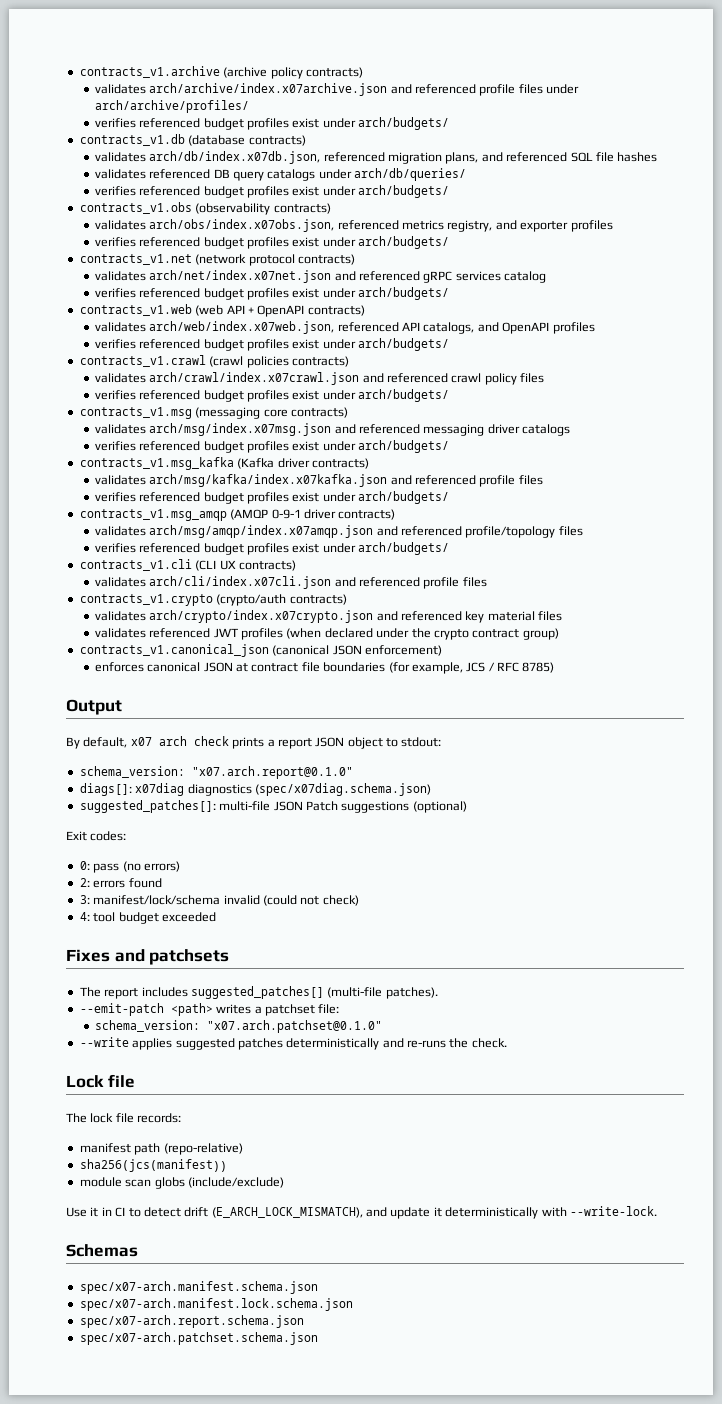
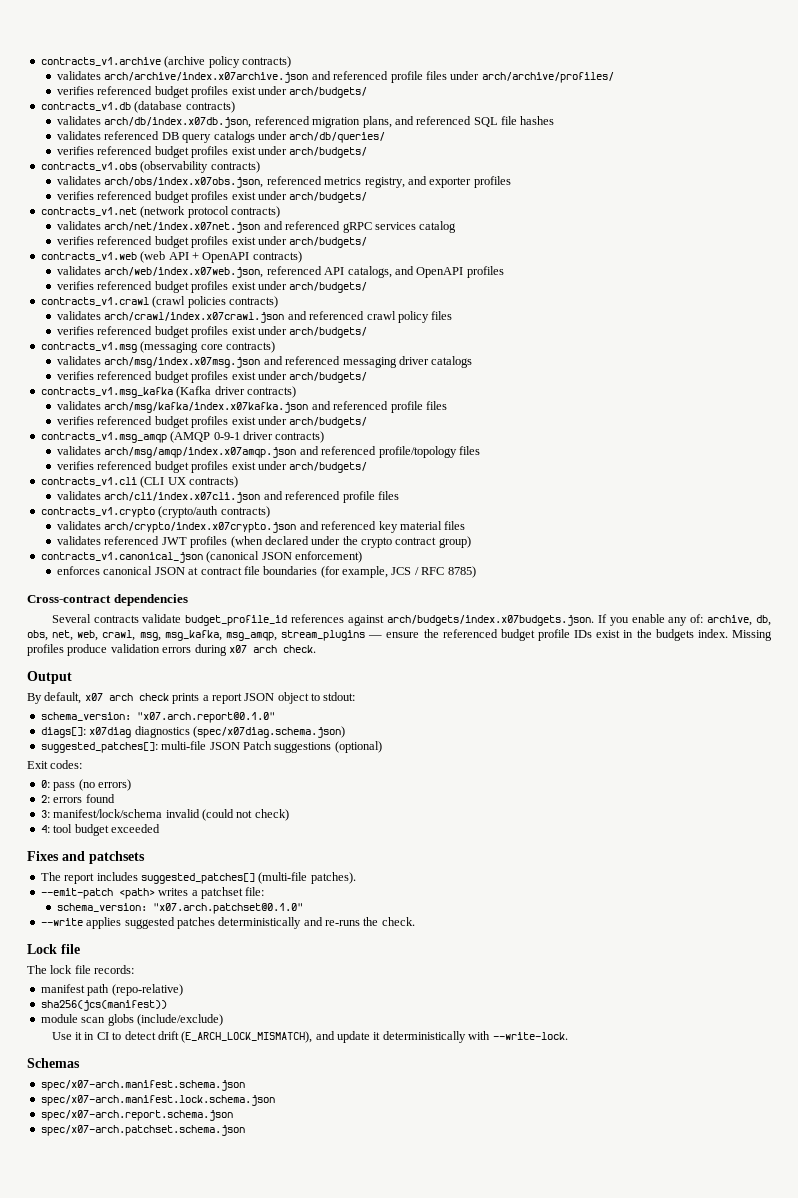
(555, 667) none -> [27,594,188,606] [51,614,771,626] [27,629,772,641] [27,644,316,656] // Cross-contract dependencies // Several contracts validate budget_profile_id references against arch/budgets/index.x07budgets.json. If you enable any of: archive, db, obs, net, web, crawl, msg, msg_kafka, msg_amqp, stream_plugins — ensure the referenced budget profile IDs exist in the budgets index. Missing profiles produce validation errors during x07 arch check.

